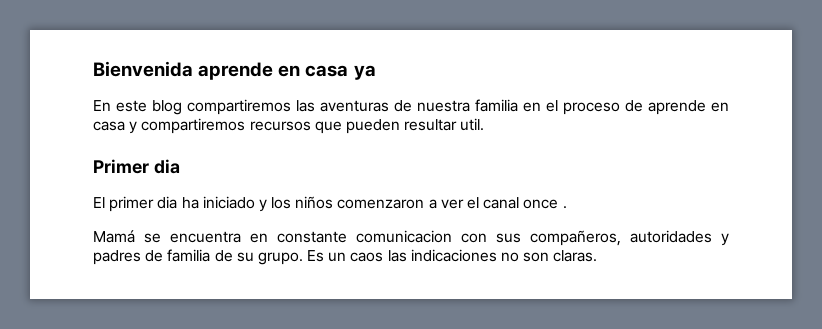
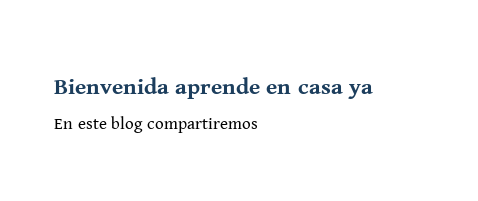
[296,99,729,115] [93,118,485,134] [93,159,180,174] [93,196,567,212] [93,230,729,246] [93,249,598,265] las aventuras de nuestra familia en el proceso de aprende en casa y compartiremos recursos que pueden resultar util. // Primer dia // El primer dia ha iniciado y los niños comenzaron a ver el canal once . // Mamá se encuentra en constante comunicacion con sus compañeros, autoridades y padres de familia de su grupo. Es un caos las indicaciones no son claras. -> (258, 125) none

